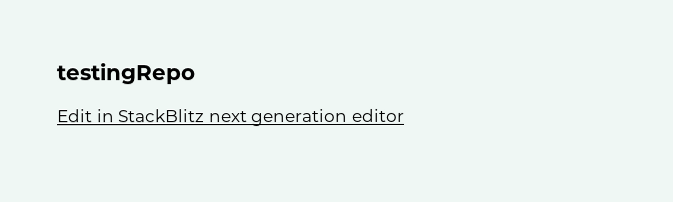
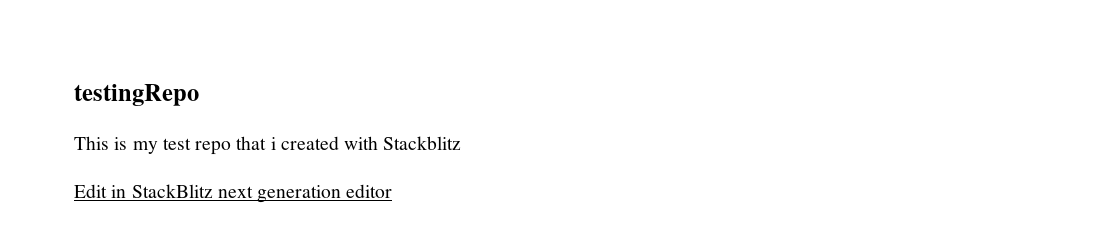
(195, 74) none -> [74,136,462,155] // This is my test repo that i created with Stackblitz

